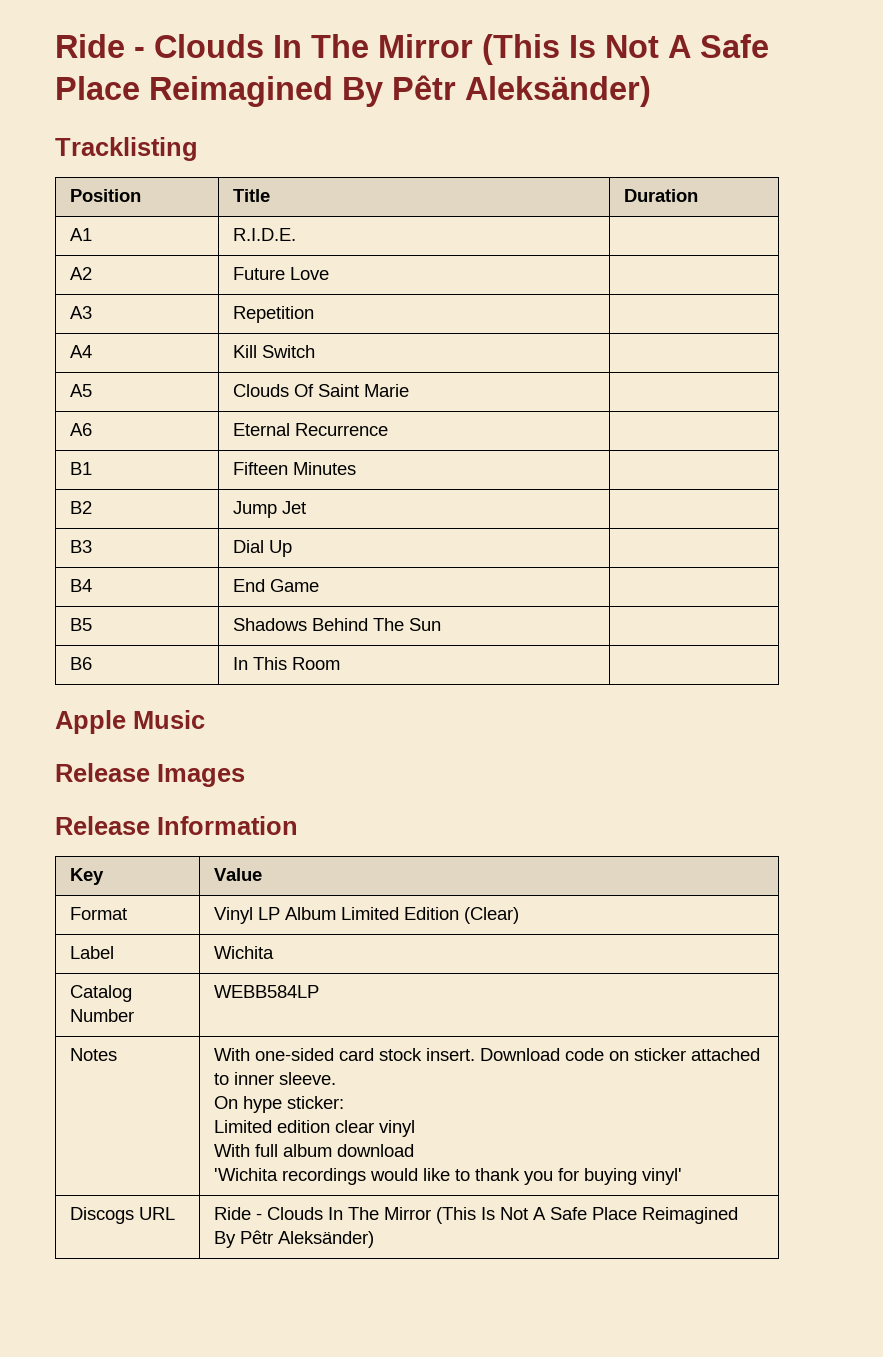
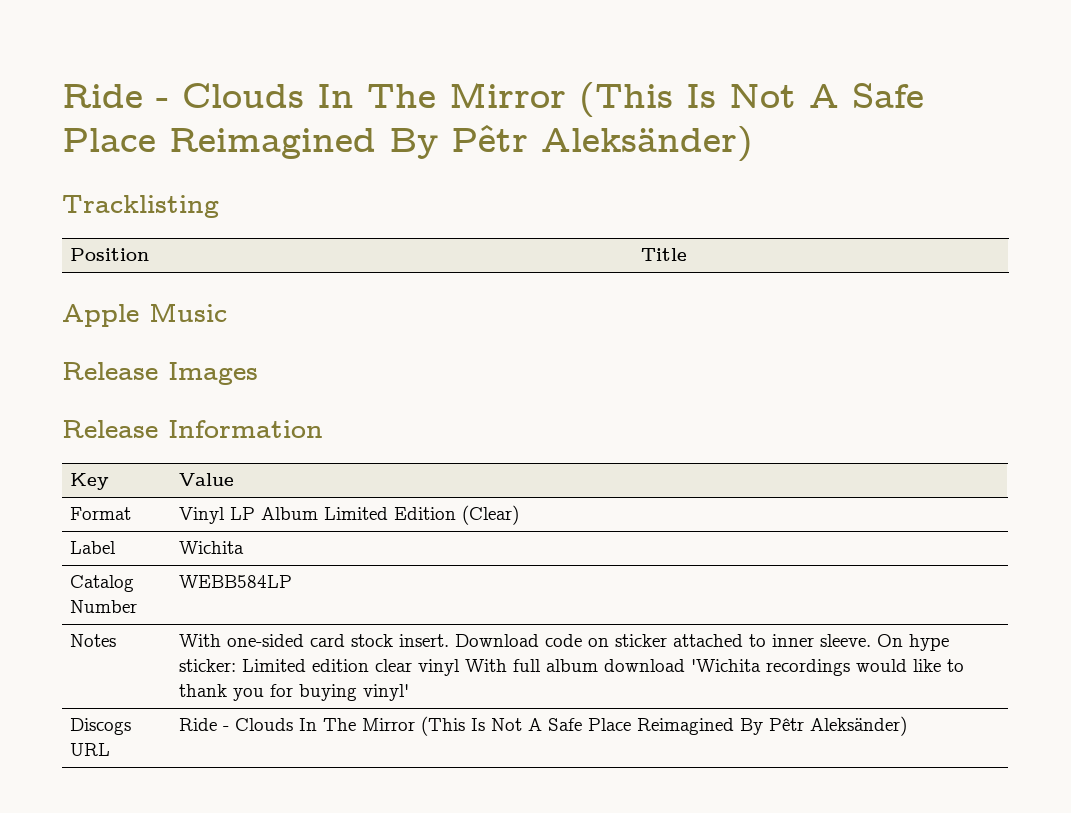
[624,189,699,202] [70,228,93,241] [233,228,297,241] [70,267,93,280] [233,267,330,280] [70,306,93,319] [233,306,315,323] [70,345,93,358] [233,345,316,358] [70,384,93,397] [233,384,410,397] [70,423,93,436] [233,423,389,436] [70,462,93,475] [233,462,357,475] [70,501,93,514] [233,501,307,518] [70,540,93,553] [233,540,293,557] [70,579,93,592] [233,579,320,592] [70,618,93,631] [233,618,442,631] [70,657,93,670] [233,657,341,670] | Duration // A1 | R.I.D.E. | // A2 | Future Love | // A3 | Repetition | // A4 | Kill Switch | // A5 | Clouds Of Saint Marie | // A6 | Eternal Recurrence | // B1 | Fifteen Minutes | // B2 | Jump Jet | // B3 | Dial Up | // B4 | End Game | // B5 | Shadows Behind The Sun | // B6 | In This Room | -> (687, 254) none
(337, 1078) // -> (871, 640) none
(345, 1102) // -> (236, 665) none
(416, 1128) // -> (460, 667) none
(415, 1150) // -> (685, 665) none

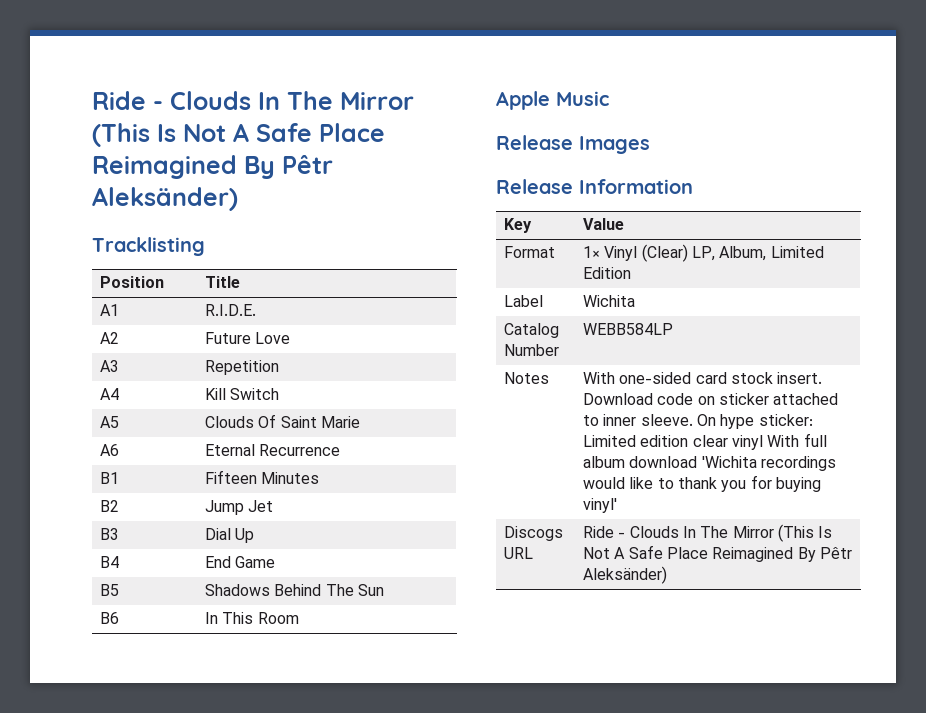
(687, 254) none -> [100,304,120,316] [205,304,257,316] [100,332,120,344] [205,332,291,344] [100,360,120,372] [205,360,280,375] [100,388,120,400] [205,388,280,400] [100,416,120,428] [205,414,360,428] [100,444,120,456] [205,444,341,456] [100,472,120,484] [205,470,320,484] [100,500,120,512] [205,500,274,515] [100,528,120,540] [205,528,255,543] [100,556,120,568] [205,556,276,568] [100,584,120,596] [205,584,384,596] [100,612,120,624] [205,612,299,624] // A1 | R.I.D.E. // A2 | Future Love // A3 | Repetition // A4 | Kill Switch // A5 | Clouds Of Saint Marie // A6 | Eternal Recurrence // B1 | Fifteen Minutes // B2 | Jump Jet // B3 | Dial Up // B4 | End Game // B5 | Shadows Behind The Sun // B6 | In This Room
[178,507,318,524] Vinyl LP Album -> [583,244,767,262] 1× Vinyl (Clear) LP, Album,
[461,505,519,525] (Clear) -> (632, 273) none

